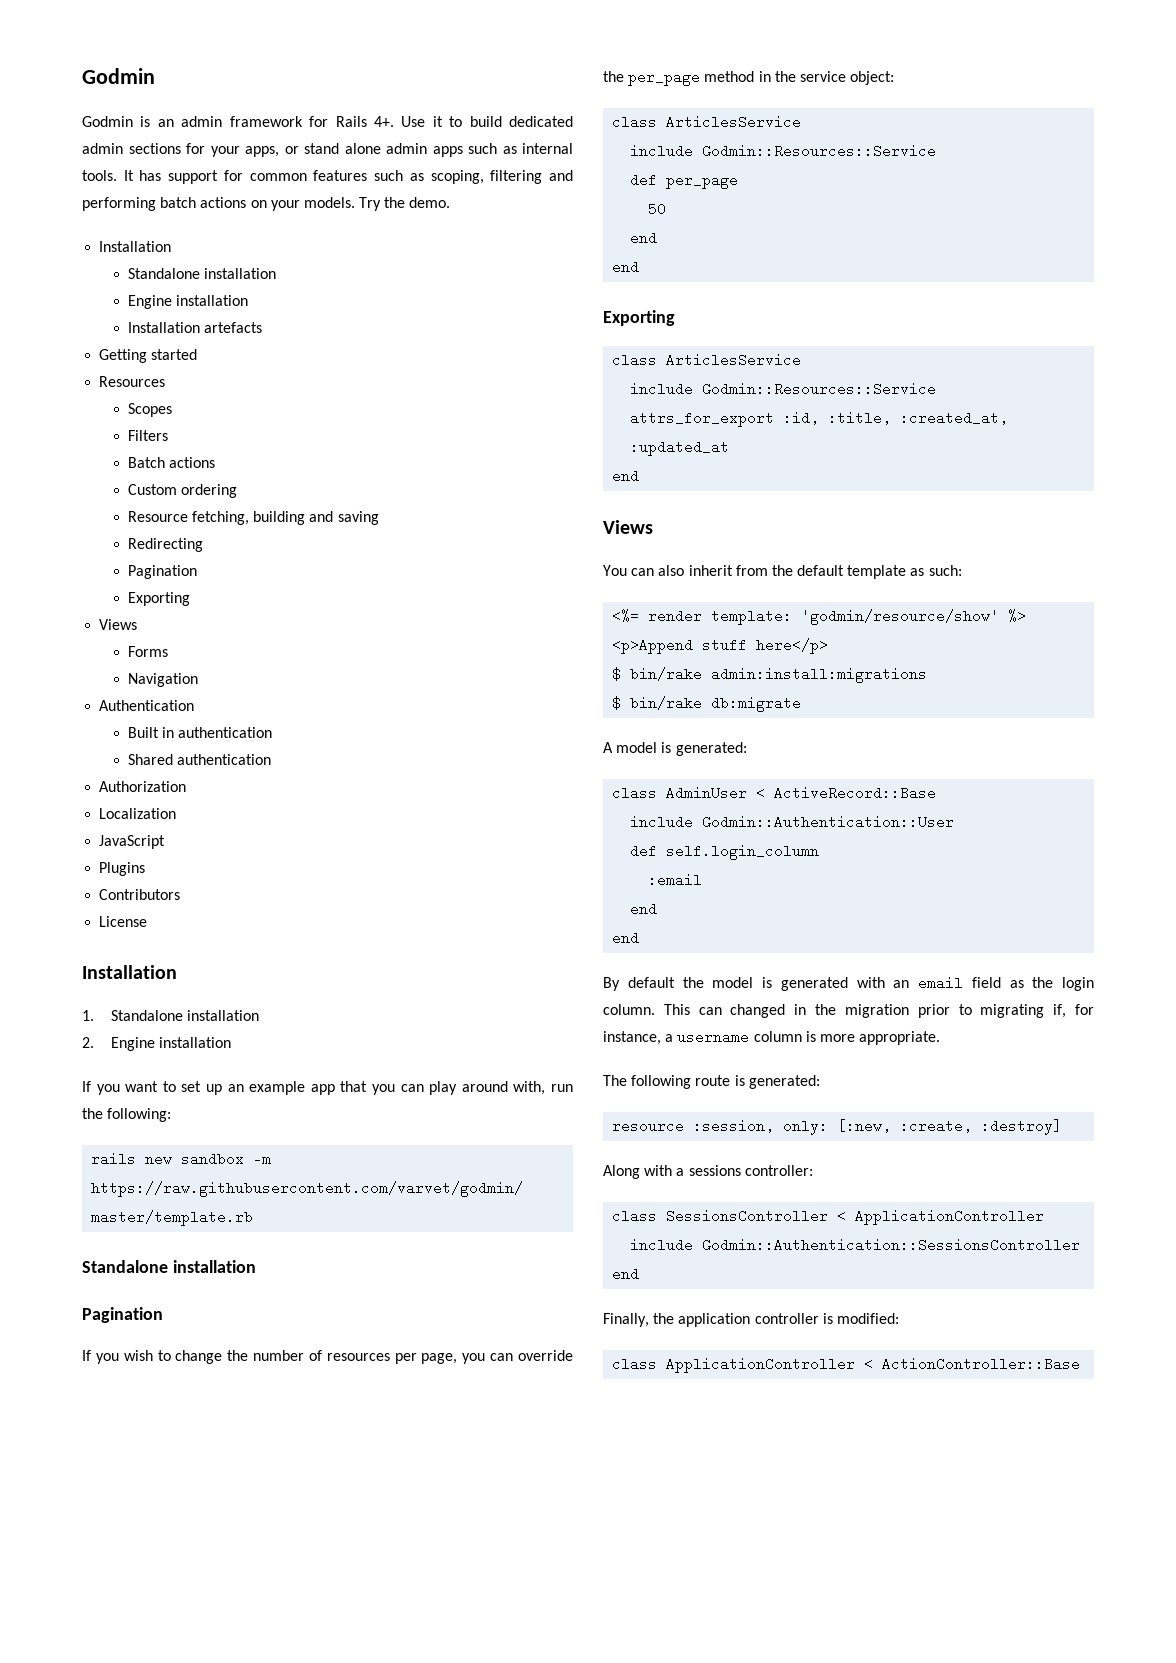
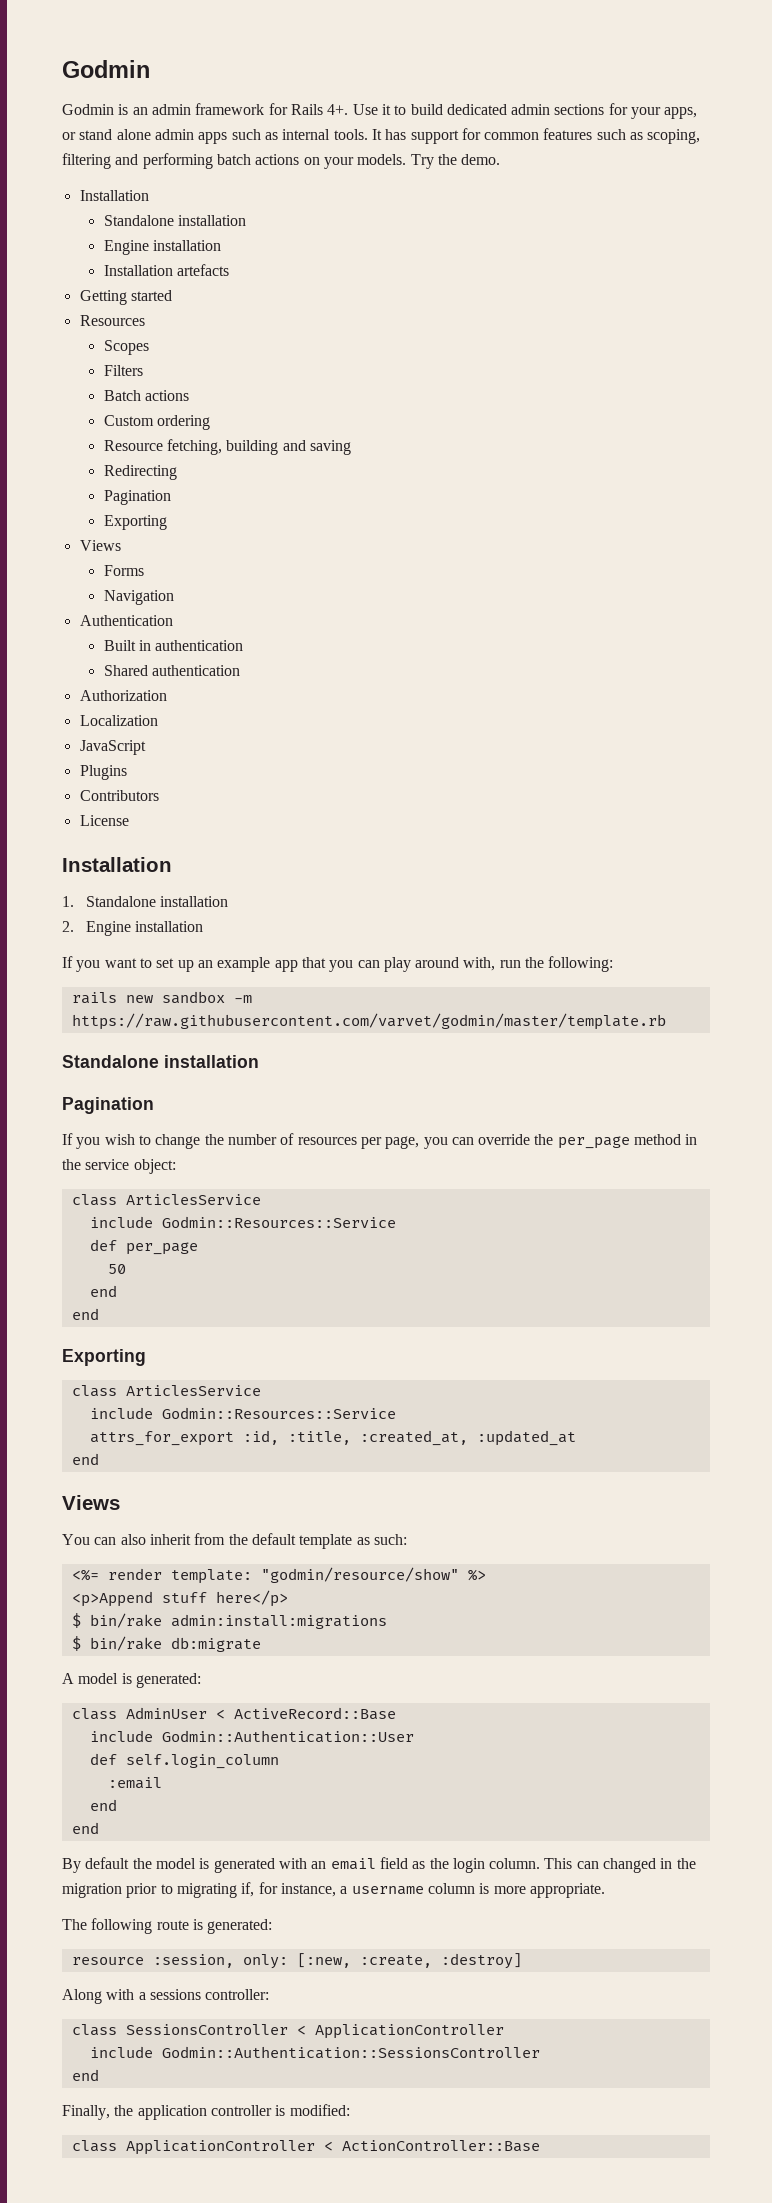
[801,609,1000,625] 'godmin/resource/show' -> [260,1567,459,1583] "godmin/resource/show"

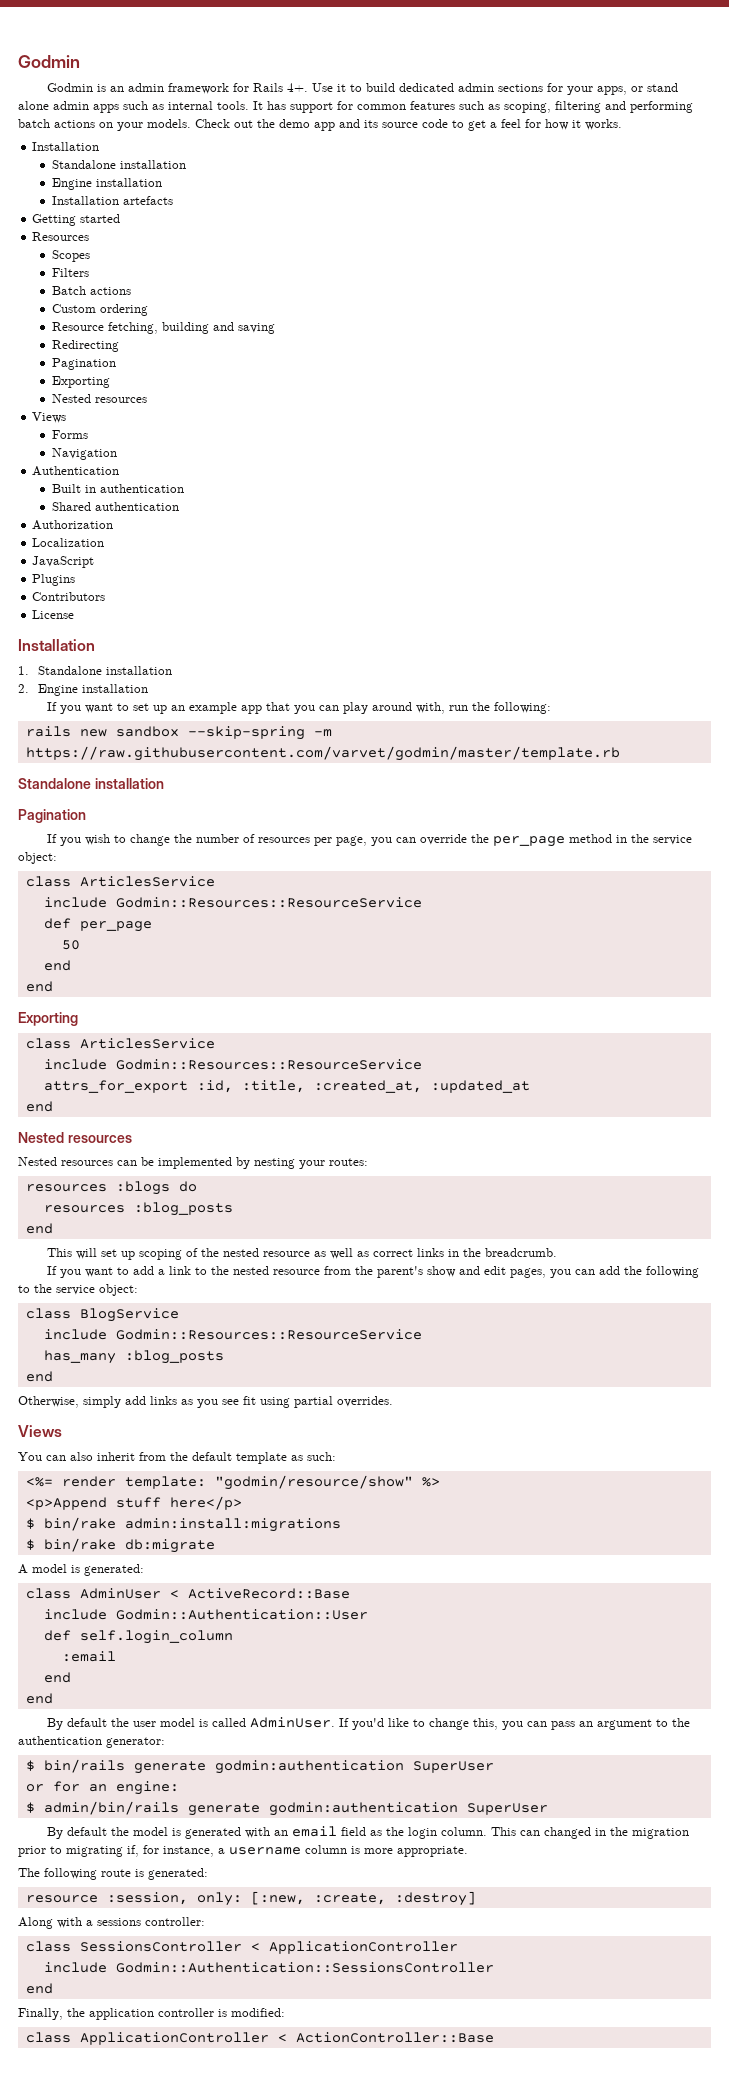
[410,154,501,169] Try the demo. -> [195,119,622,131] Check out the demo app and its source code to get a feel for how it works.
(167, 522) none -> [51,394,147,403] // Nested resources
(225, 997) none -> [187,726,305,740] --skip-spring
[161,1216,396,1228] Godmin::Resources::Service -> [115,897,422,908] Godmin::Resources::ResourceService
[161,1407,396,1419] Godmin::Resources::Service -> [115,1059,422,1070] Godmin::Resources::ResourceService
(99, 1459) none -> [18,1132,132,1143] [18,1157,368,1169] [25,1181,197,1195] [43,1202,233,1216] [25,1223,53,1234] [47,1248,558,1260] [47,1266,700,1278] [18,1284,138,1296] [25,1308,179,1322] [43,1329,422,1340] [43,1350,224,1364] [25,1371,53,1382] [18,1396,393,1408] // Nested resources // Nested resources can be implemented by nesting your routes: // resources :blogs do // resources :blog_posts // end // This will set up scoping of the nested resource as well as correct links in the breadcrumb. // If you want to add a link to the nested resource from the parent's show and edit pages, you can add the following to the service object: // class BlogService // include Godmin::Resources::ResourceService // has_many :blog_posts // end // Otherwise, simply add links as you see fit using partial overrides.
(99, 1828) none -> [47,1717,691,1730] [18,1736,165,1748] [25,1759,494,1774] [25,1781,179,1795] [25,1801,548,1816] // By default the user model is called AdminUser. If you'd like to change this, you can pass an argument to the authentication generator: // $ bin/rails generate godmin:authentication SuperUser // or for an engine: // $ admin/bin/rails generate godmin:authentication SuperUser

